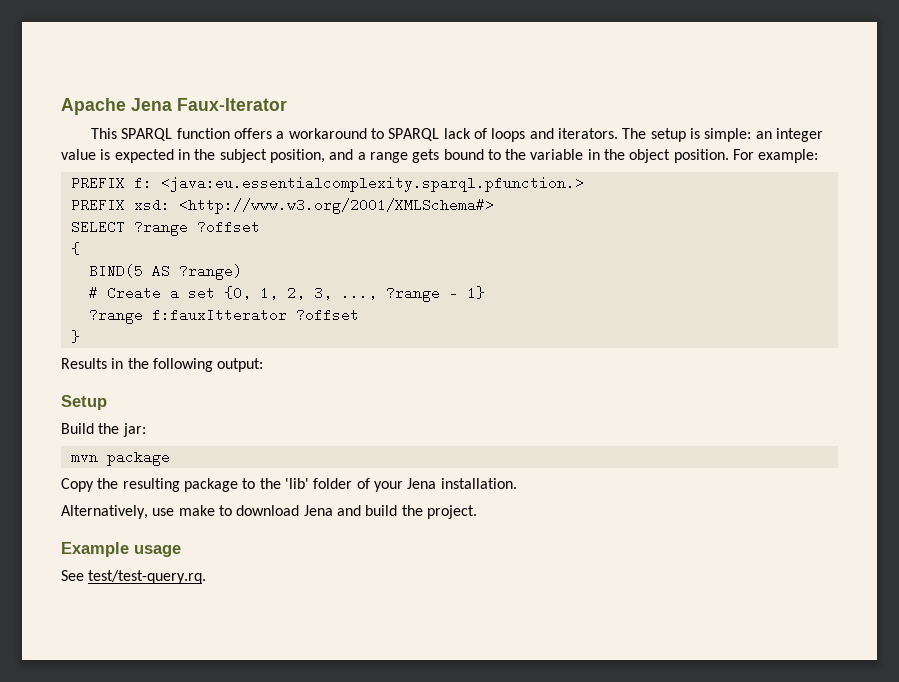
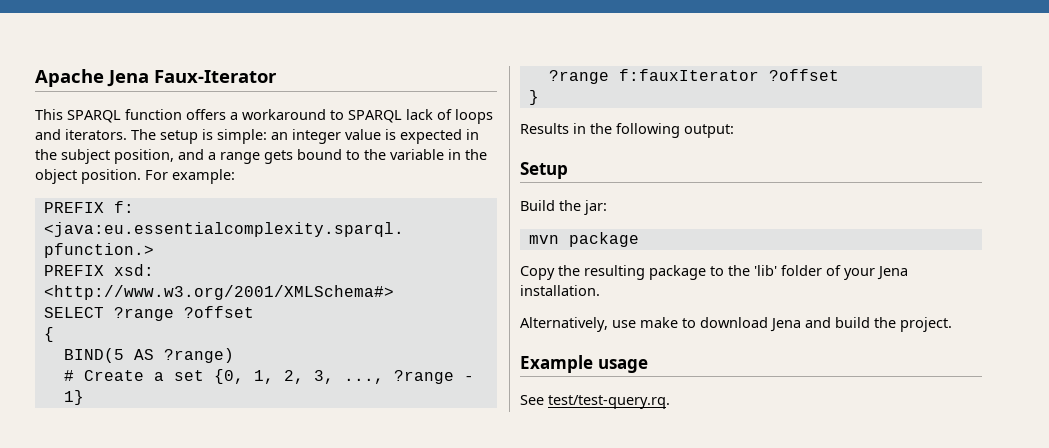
[151,308,287,322] f:fauxItterator -> [618,69,759,81] f:fauxIterator

